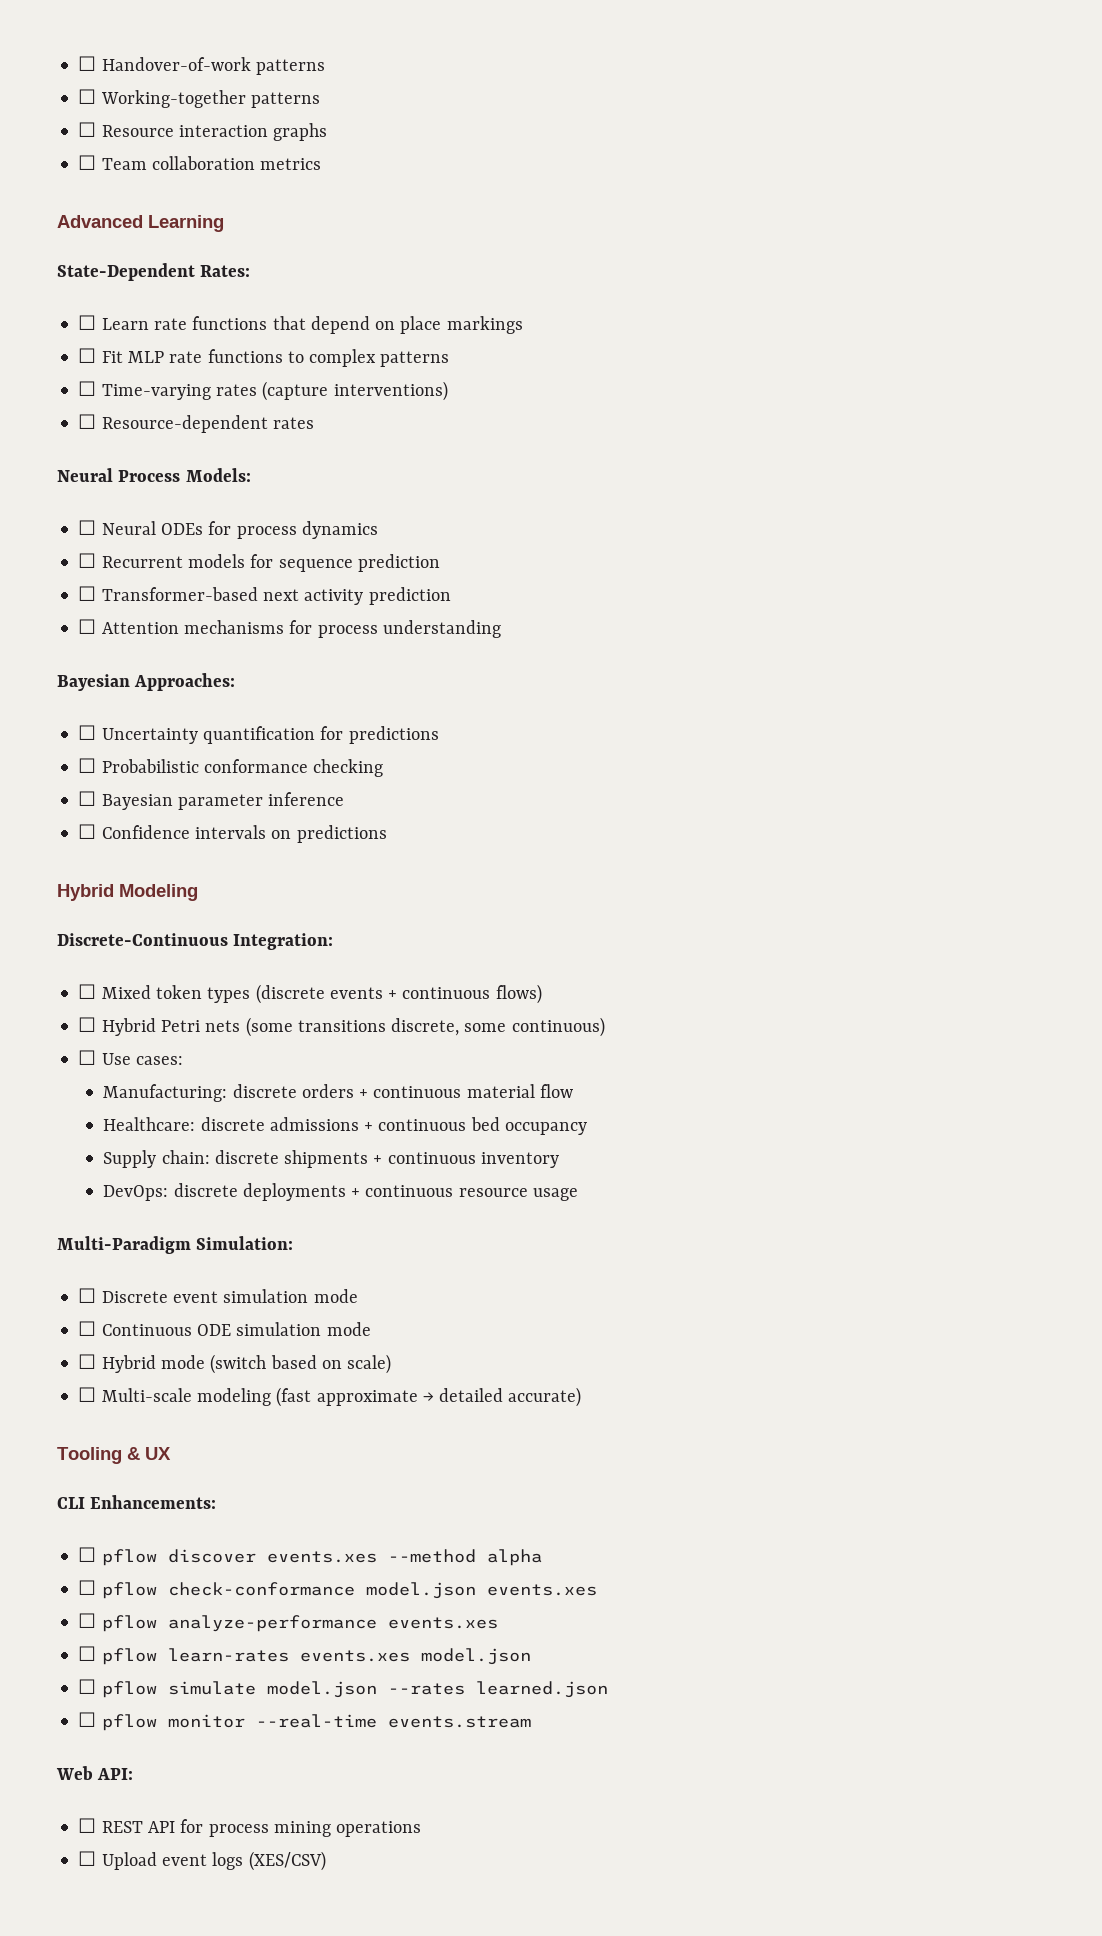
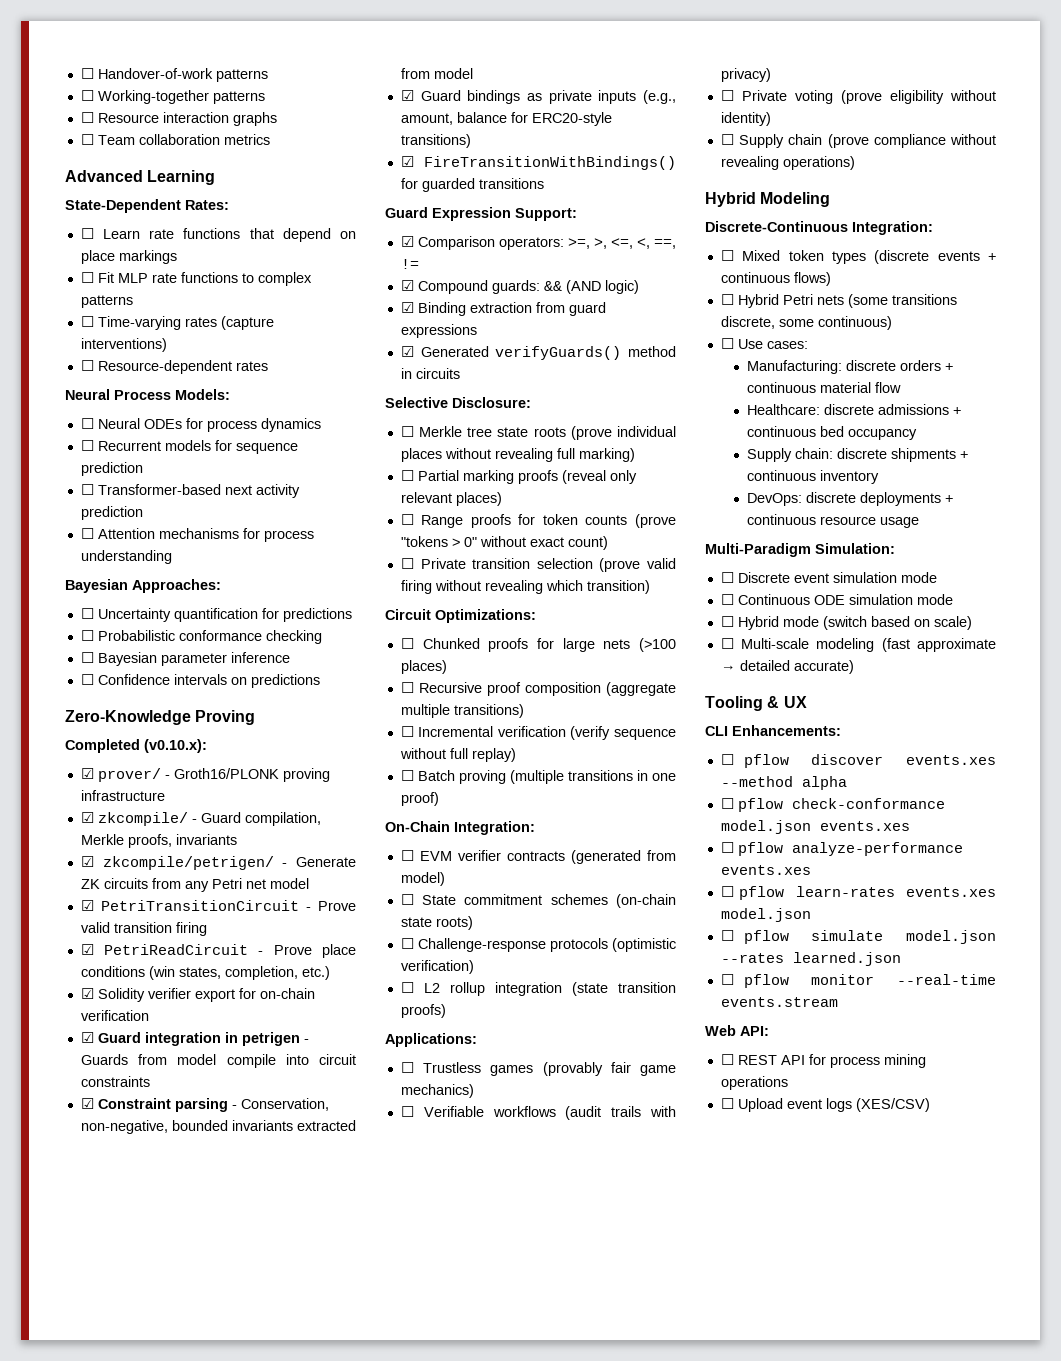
(387, 834) none -> [65,710,256,725] [65,739,207,753] [80,768,330,782] [80,790,165,801] [80,812,321,826] [80,834,237,848] [80,856,356,870] [80,878,309,892] [80,900,356,911] [80,922,207,936] [80,944,356,958] [80,966,330,980] [80,988,315,1002] [80,1010,149,1021] [80,1032,309,1046] [80,1054,356,1068] [80,1076,150,1087] [80,1098,329,1112] [80,1120,356,1134] [400,68,473,79] [400,90,676,104] [400,112,612,126] [400,134,471,148] [400,156,676,170] [400,178,544,192] [385,207,577,221] [400,236,676,250] [400,259,419,269] [400,280,639,294] [400,302,606,316] [400,324,477,338] [400,346,676,360] [400,368,460,379] [385,397,531,408] [400,426,676,440] [400,448,635,462] [400,470,637,484] [400,492,502,506] [400,514,676,528] [400,536,608,550] [400,558,676,572] [400,580,650,594] [385,609,536,623] [400,638,676,652] [400,660,447,674] [400,682,676,696] [400,704,524,718] [400,726,676,740] [399,748,516,762] [400,770,676,784] [400,792,439,806] [385,821,535,835] [400,850,676,864] [400,872,445,886] [400,894,676,908] [400,916,473,930] [400,938,676,952] [400,960,474,974] [400,982,676,996] [400,1004,446,1018] [385,1033,477,1047] [400,1062,676,1076] [400,1084,474,1098] [400,1106,676,1120] [720,68,771,82] [720,90,996,104] [720,112,771,126] [720,134,996,148] [720,156,855,170] // Zero-Knowledge Proving // Completed (v0.10.x): // ☑ prover/ - Groth16/PLONK proving infrastructure // ☑ zkcompile/ - Guard compilation, Merkle proofs, invariants // ☑ zkcompile/petrigen/ - Generate ZK circuits from any Petri net model // ☑ PetriTransitionCircuit - Prove valid transition firing // ☑ PetriReadCircuit - Prove place conditions (win states, completion, etc.) // ☑ Solidity verifier export for on-chain verification // ☑ Guard integration in petrigen - Guards from model compile into circuit constraints // ☑ Constraint parsing - Conservation, non-negative, bounded invariants extracted from model // ☑ Guard bindings as private inputs (e.g., amount, balance for ERC20-style transitions) // ☑ FireTransitionWithBindings() for guarded transitions // Guard Expression Support: // ☑ Comparison operators: >=, >, <=, <, ==, != // ☑ Compound guards: && (AND logic) // ☑ Binding extraction from guard expressions // ☑ Generated verifyGuards() method in circuits // Selective Disclosure: // ☐ Merkle tree state roots (prove individual places without revealing full marking) // ☐ Partial marking proofs (reveal only relevant places) // ☐ Range proofs for token counts (prove "tokens > 0" without exact count) // ☐ Private transition selection (prove valid firing without revealing which transition) // Circuit Optimizations: // ☐ Chunked proofs for large nets (>100 places) // ☐ Recursive proof composition (aggregate multiple transitions) // ☐ Incremental verification (verify sequence without full replay) // ☐ Batch proving (multiple transitions in one proof) // On-Chain Integration: // ☐ EVM verifier contracts (generated from model) // ☐ State commitment schemes (on-chain state roots) // ☐ Challenge-response protocols (optimistic verification) // ☐ L2 rollup integration (state transition proofs) // Applications: // ☐ Trustless games (provably fair game mechanics) // ☐ Verifiable workflows (audit trails with privacy) // ☐ Private voting (prove eligibility without identity) // ☐ Supply chain (prove compliance without revealing operations)

